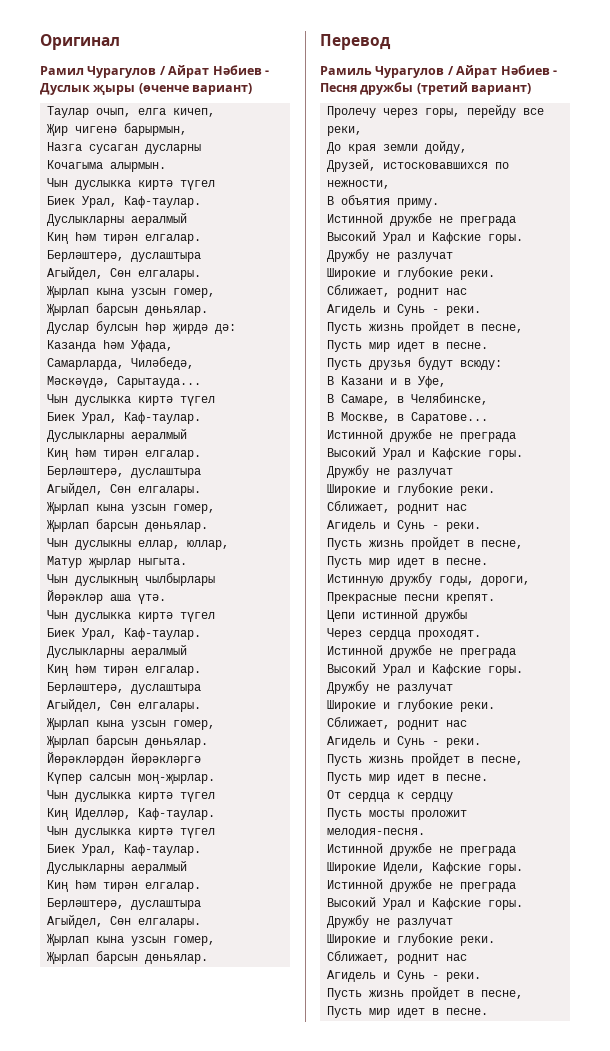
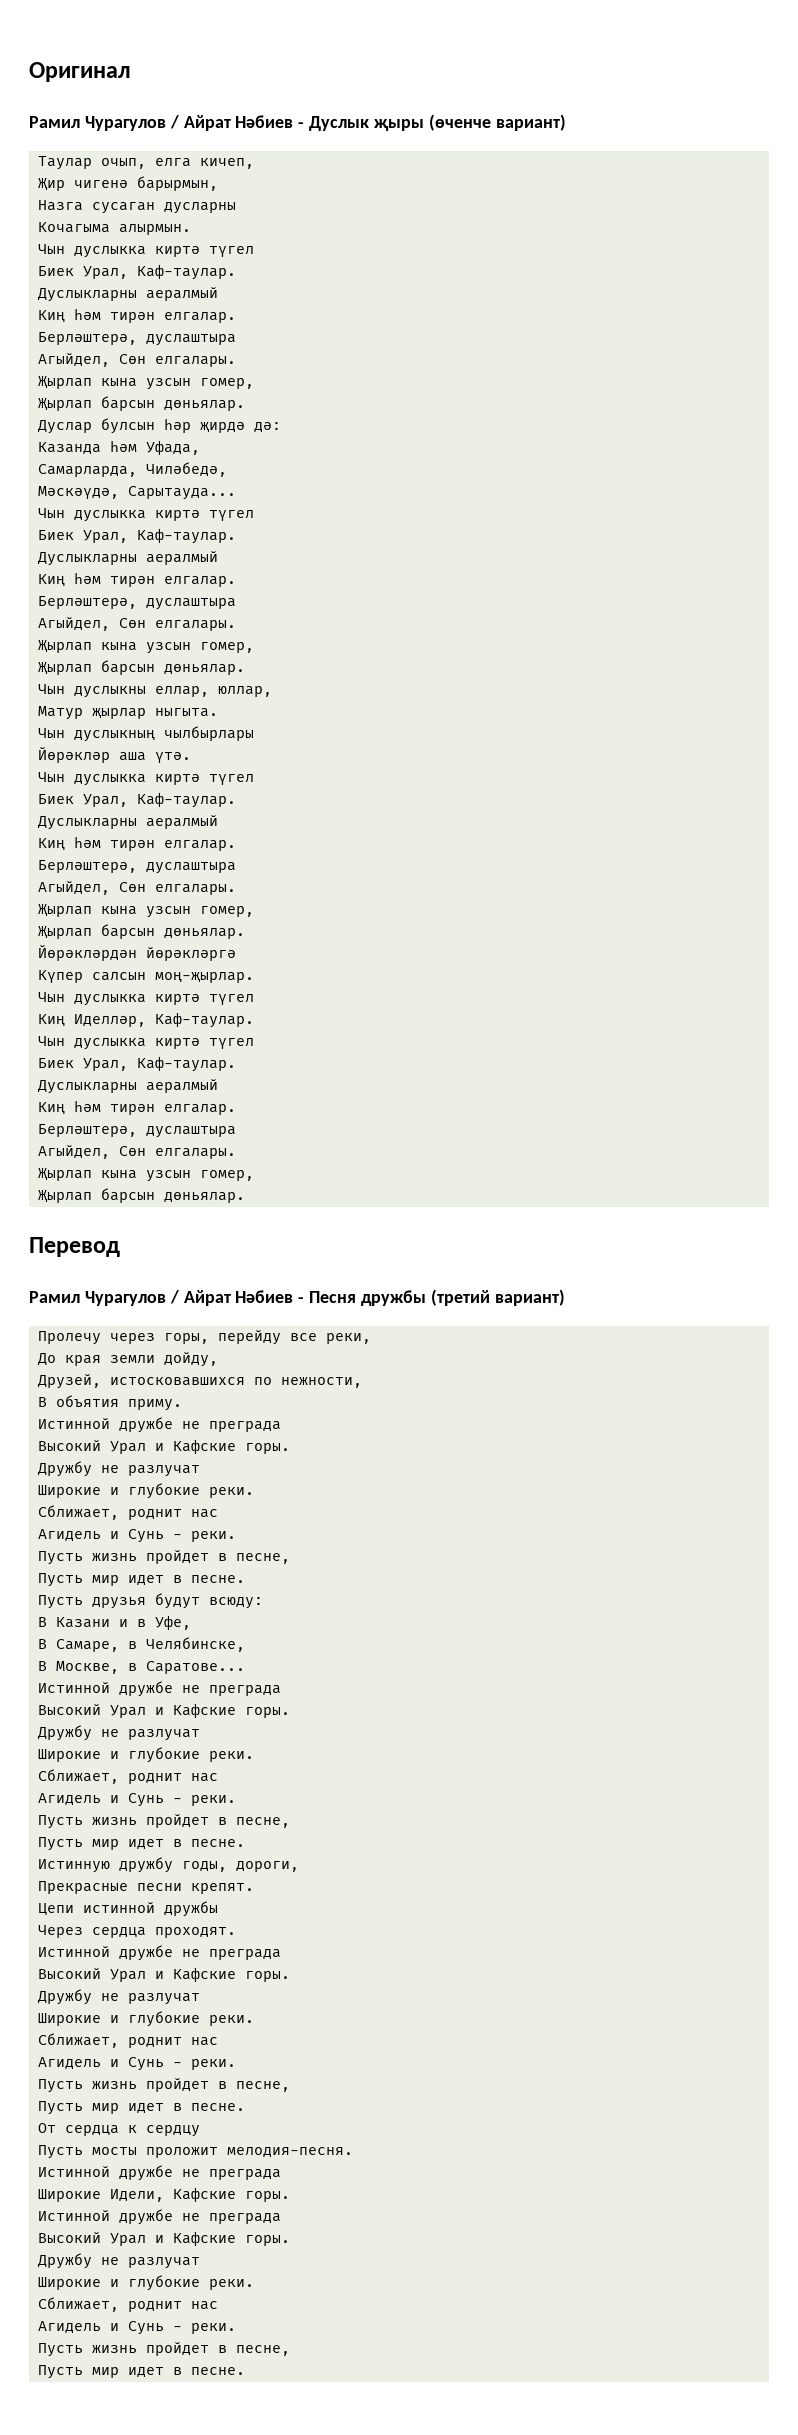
[320,66,372,75] Рамиль -> [29,1291,80,1303] Рамил

